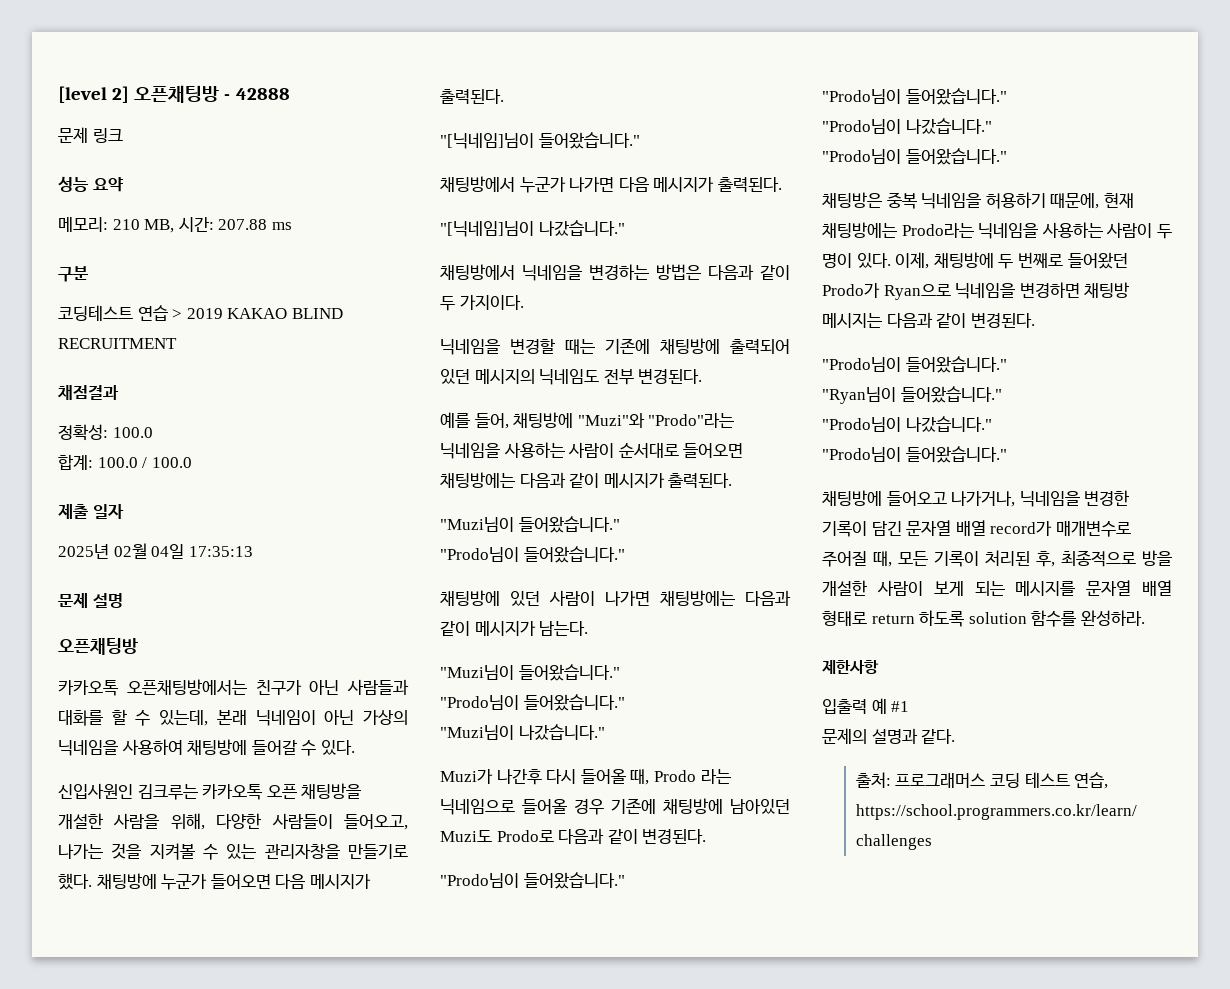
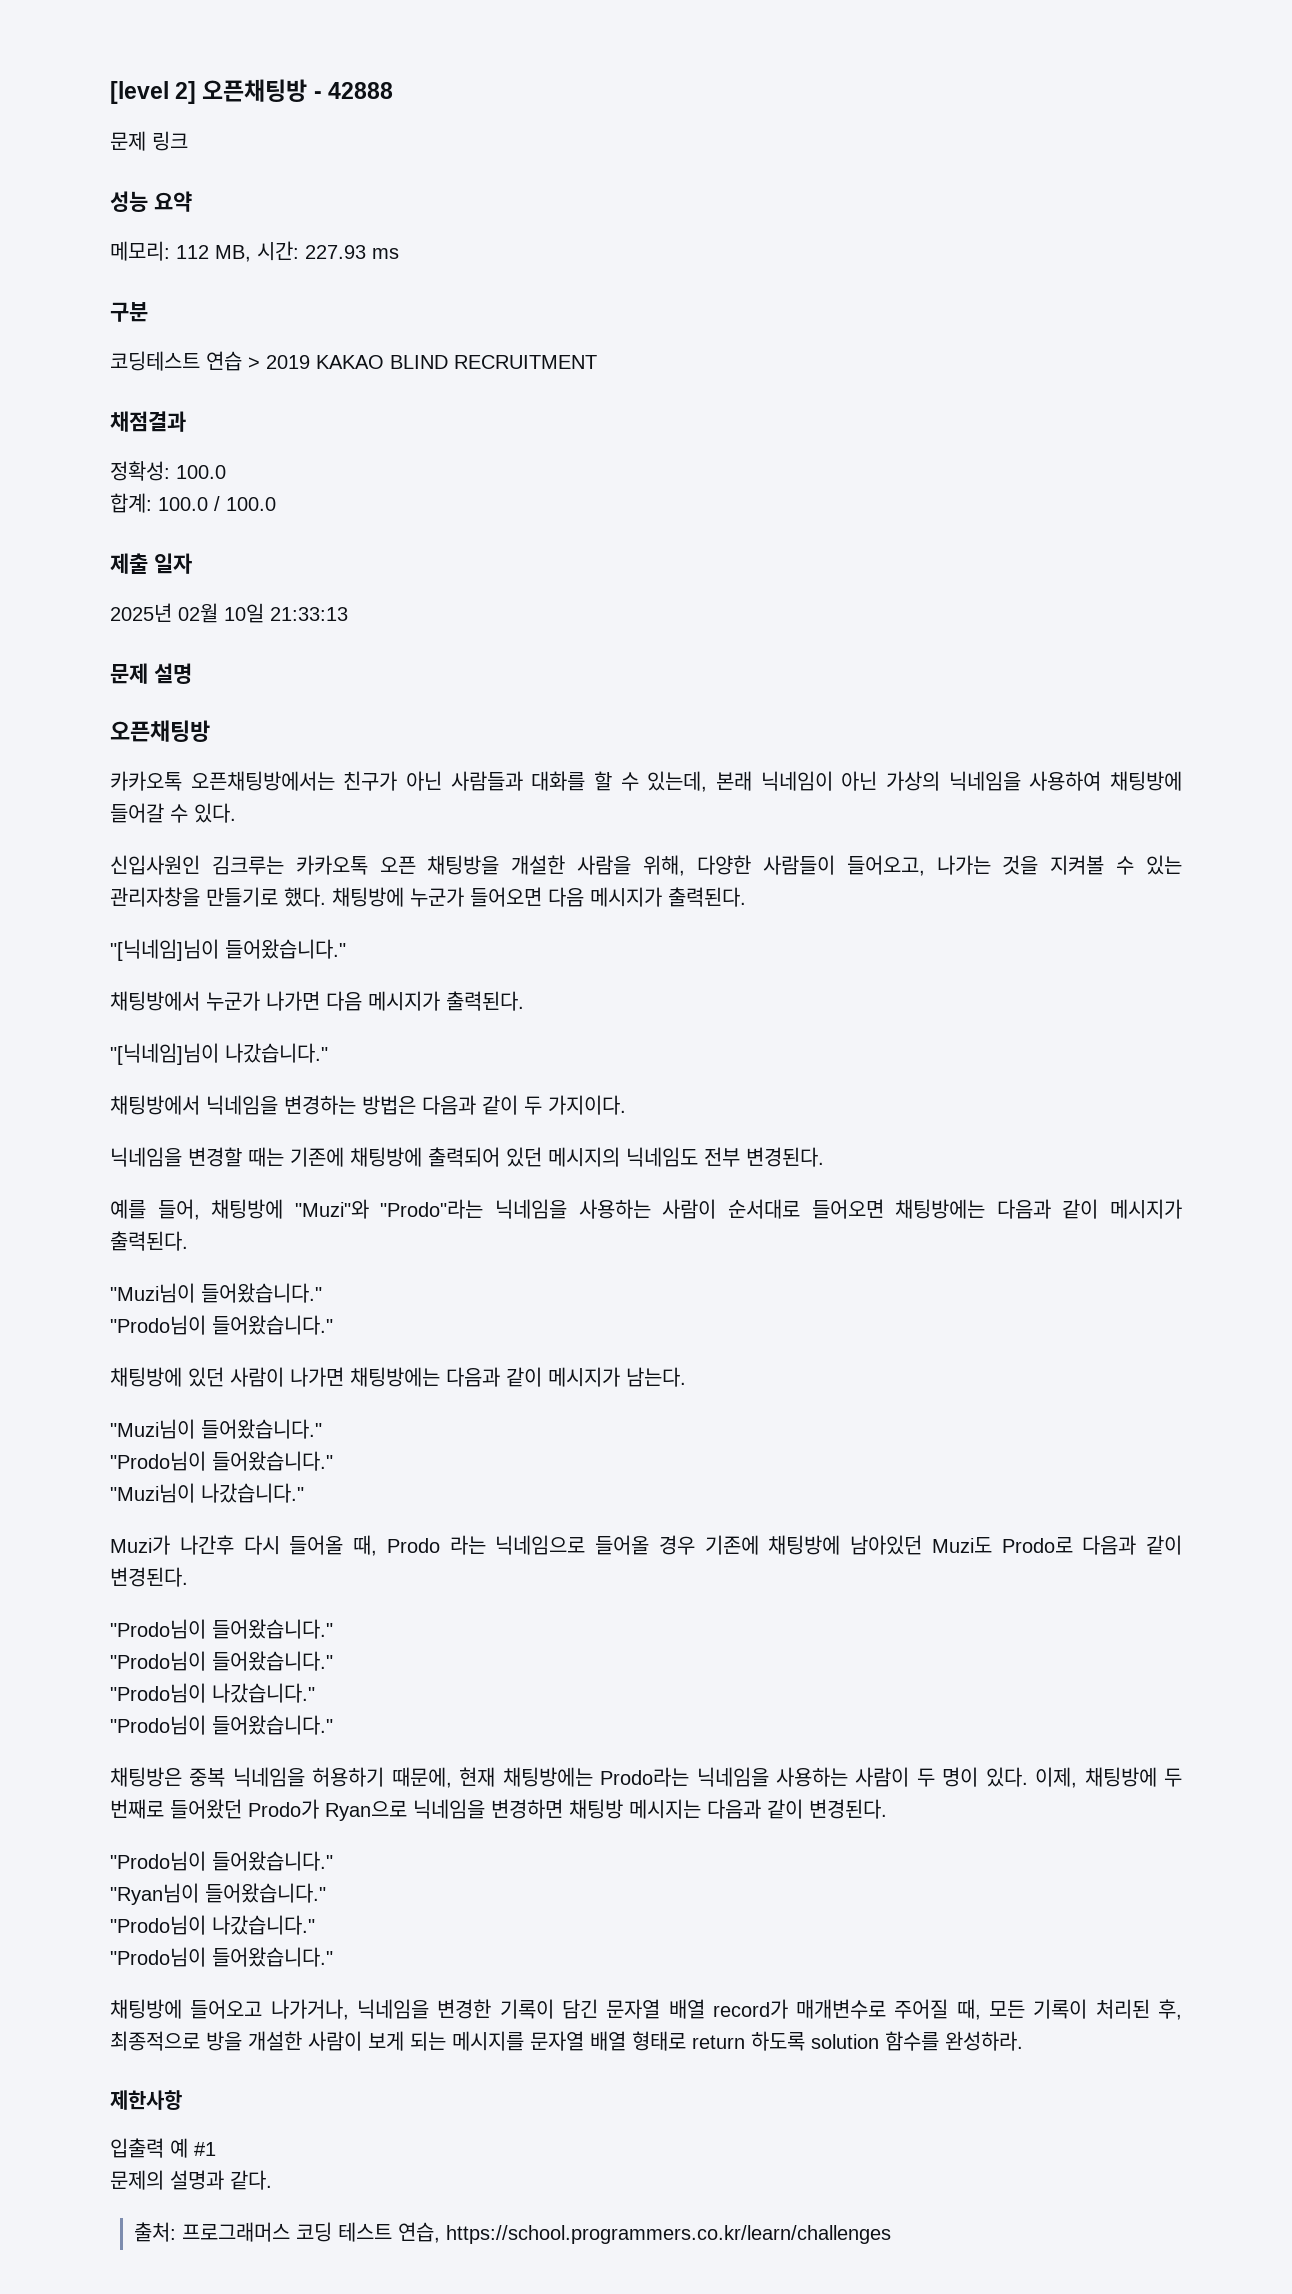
[112,219,140,230] 210 -> [176,245,209,259] 112
[218,219,268,230] 207.88 -> [305,245,366,259] 227.93
[151,544,253,559] 04일 17:35:13 -> [224,603,348,623] 10일 21:33:13

